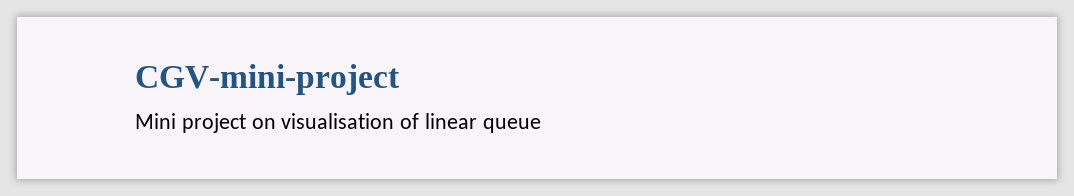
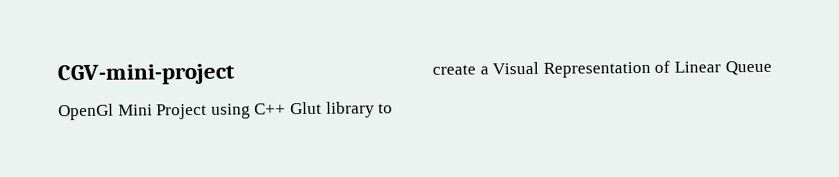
[135,113,541,133] Mini project on visualisation of linear queue -> [58,101,394,121] [432,60,772,78] OpenGl Mini Project using C++ Glut library to create a Visual Representation of Linear Queue

